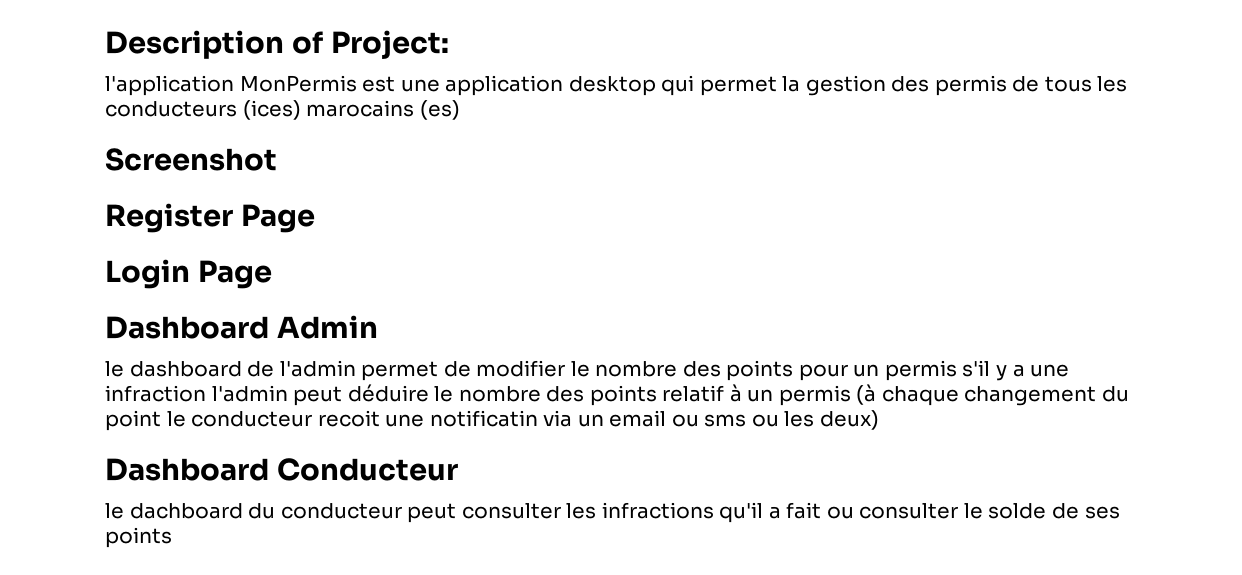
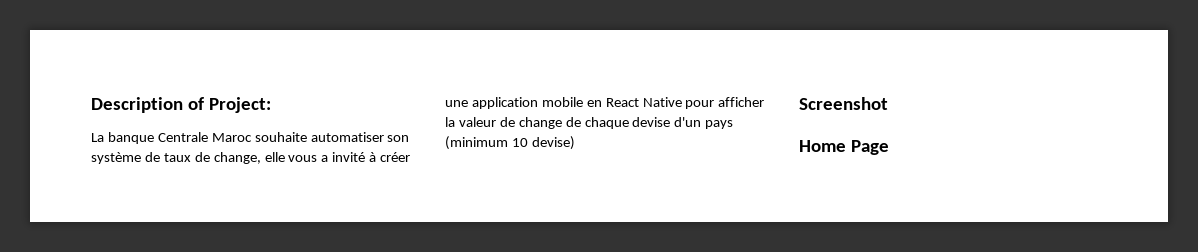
[105,75,1128,96] [105,100,460,120] l'application MonPermis est une application desktop qui permet la gestion des permis de tous les conducteurs (ices) marocains (es) -> [91,132,410,144] [91,152,411,164] [445,97,765,109] [445,117,734,129] [445,136,575,150] La banque Centrale Maroc souhaite automatiser son système de taux de change, elle vous a invité à créer une application mobile en React Native pour afficher la valeur de change de chaque devise d'un pays (minimum 10 devise)
[105,203,315,233] [105,259,272,289] [105,315,378,339] [105,360,1070,381] [105,384,1130,406] [105,410,879,431] [105,458,458,481] [105,502,1120,523] [105,527,172,548] Register Page // Login Page // Dashboard Admin // le dashboard de l'admin permet de modifier le nombre des points pour un permis s'il y a une infraction l'admin peut déduire le nombre des points relatif à un permis (à chaque changement du point le conducteur recoit une notificatin via un email ou sms ou les deux) // Dashboard Conducteur // le dachboard du conducteur peut consulter les infractions qu'il a fait ou consulter le solde de ses points -> [799,140,889,155] Home Page

